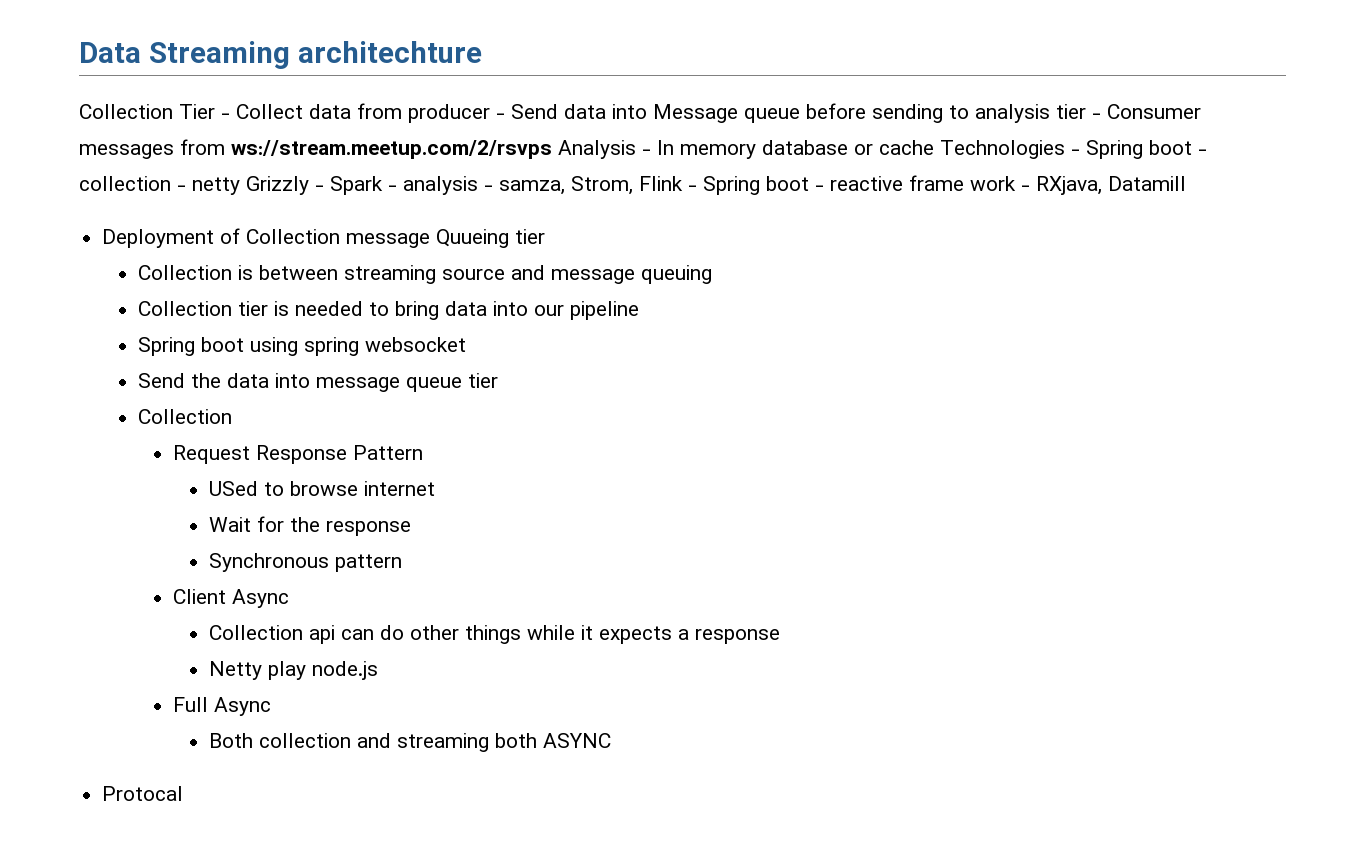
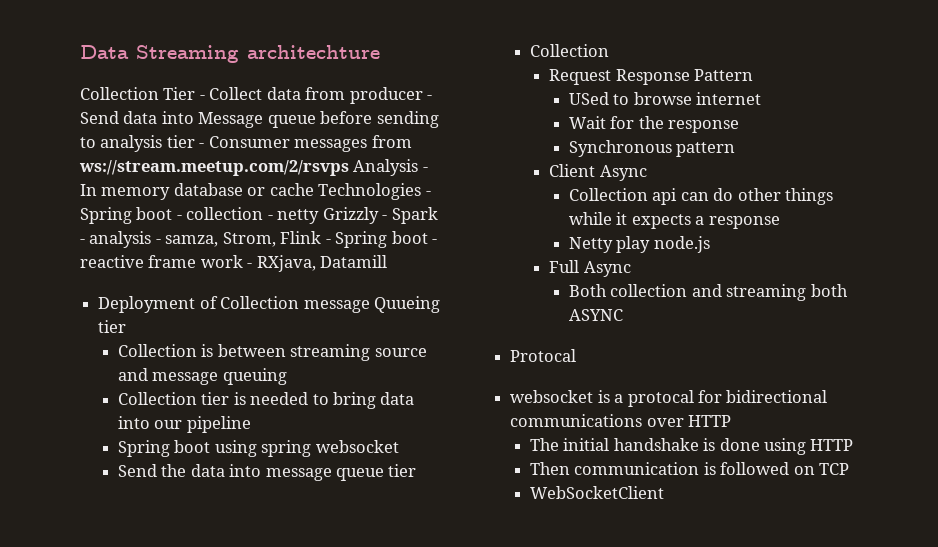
(184, 793) none -> [510,390,828,407] [510,414,732,427] [529,438,854,455] [529,462,849,475] [529,486,664,499] // websocket is a protocal for bidirectional communications over HTTP // The initial handshake is done using HTTP // Then communication is followed on TCP // WebSocketClient

